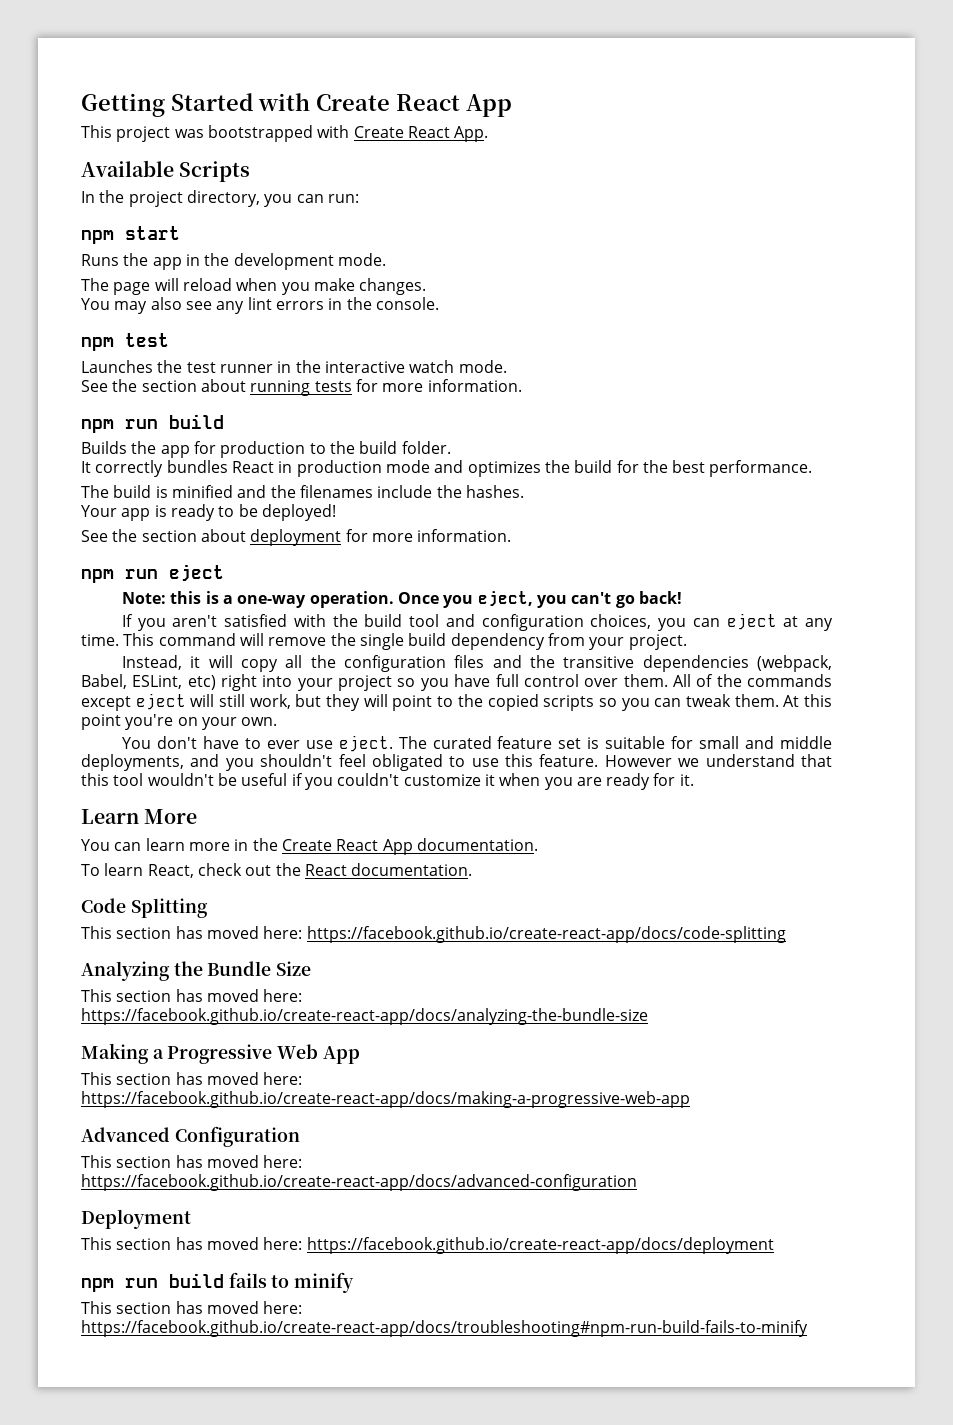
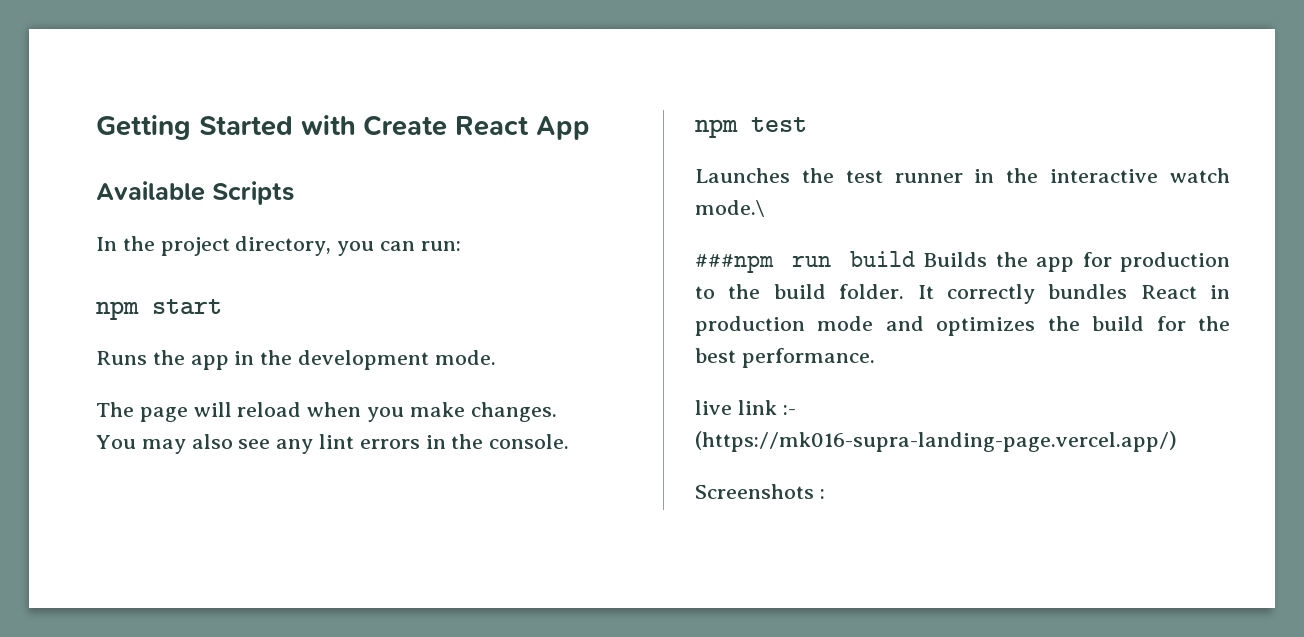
[81,125,489,142] // This project was bootstrapped with Create React App. -> (590, 128) none
[458,360,507,373] [81,379,522,396] [81,414,224,433] mode. // See the section about running tests for more information. // npm run build // -> [695,200,765,217] [695,251,915,273] mode.\ // ###npm run build
(451, 447) // -> (905, 291) none
[81,485,524,498] [81,504,336,521] [81,529,512,546] [81,564,224,583] [122,591,682,608] [122,613,833,631] [81,633,687,650] [122,655,832,672] [81,674,833,691] [81,693,833,711] [81,714,278,730] [122,735,832,752] [81,754,832,771] [81,773,694,790] [81,809,198,824] [81,838,538,855] [81,863,473,878] [81,898,208,918] [81,926,786,943] [81,961,312,981] [81,989,303,1002] [81,1008,648,1025] [81,1043,360,1064] [81,1072,303,1085] [81,1091,690,1108] [81,1126,300,1147] [81,1155,303,1168] [81,1174,637,1191] [81,1209,191,1229] [81,1237,774,1254] [81,1272,355,1293] [81,1301,303,1314] [81,1320,808,1337] The build is minified and the filenames include the hashes. // Your app is ready to be deployed! // See the section about deployment for more information. // npm run eject // Note: this is a one-way operation. Once you eject, you can't go back! // If you aren't satisfied with the build tool and configuration choices, you can eject at any time. This command will remove the single build dependency from your project. // Instead, it will copy all the configuration files and the transitive dependencies (webpack, Babel, ESLint, etc) right into your project so you have full control over them. All of the commands except eject will still work, but they will point to the copied scripts so you can tweak them. At this point you're on your own. // You don't have to ever use eject. The curated feature set is suitable for small and middle deployments, and you shouldn't feel obligated to use this feature. However we understand that this tool wouldn't be useful if you couldn't customize it when you are ready for it. // Learn More // You can learn more in the Create React App documentation. // To learn React, check out the React documentation. // Code Splitting // This section has moved here: https://facebook.github.io/create-react-app/docs/code-splitting // Analyzing the Bundle Size // This section has moved here: https://facebook.github.io/create-react-app/docs/analyzing-the-bundle-size // Making a Progressive Web App // This section has moved here: https://facebook.github.io/create-react-app/docs/making-a-progressive-web-app // Advanced Configuration // This section has moved here: https://facebook.github.io/create-react-app/docs/advanced-configuration // Deployment // This section has moved here: https://facebook.github.io/create-react-app/docs/deployment // npm run build fails to minify // This section has moved here: https://facebook.github.io/create-react-app/docs/troubleshooting#npm-run-build-fails-to-minify -> [695,400,796,415] [695,431,1177,452] [695,484,825,499] live link :- (https://mk016-supra-landing-page.vercel.app/) // Screenshots :

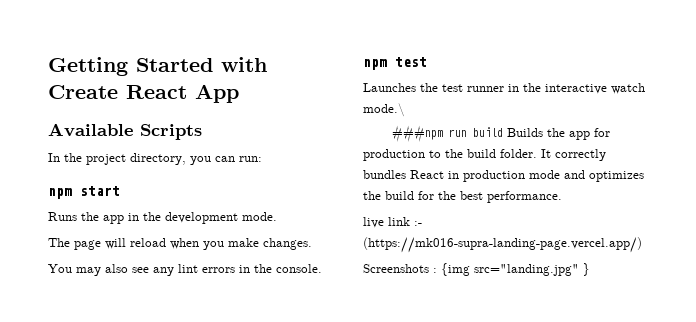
(825, 494) none -> [441,263,590,276] {img src="landing.jpg" }

